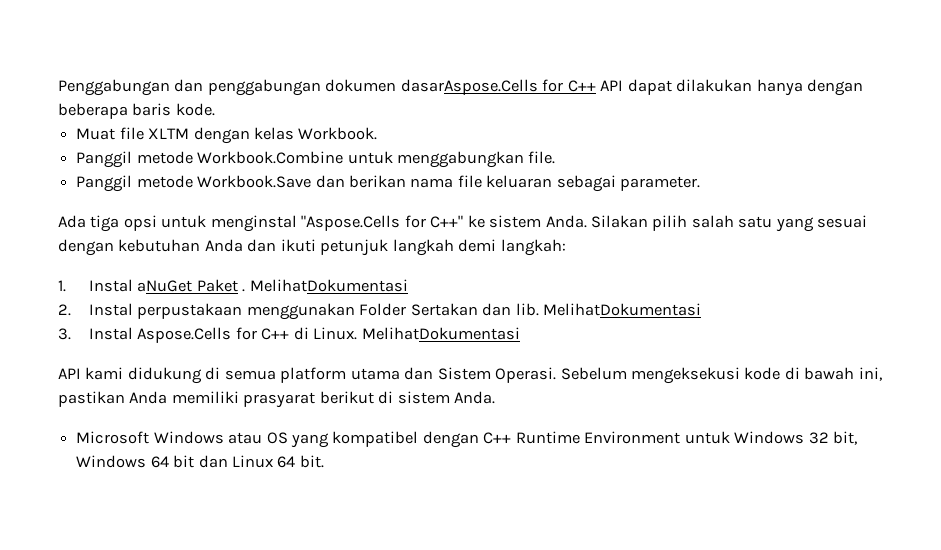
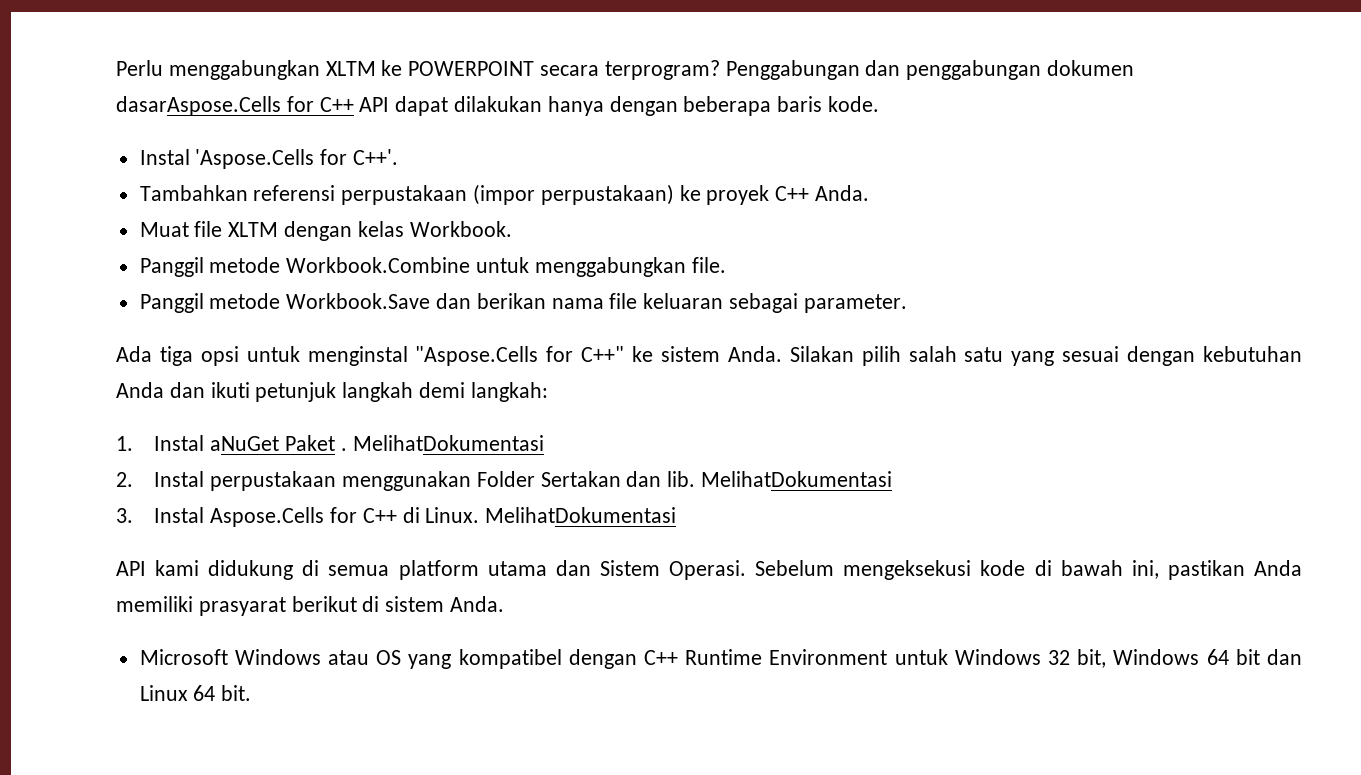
(58, 87) none -> [116,60,720,80] Perlu menggabungkan XLTM ke POWERPOINT secara terprogram?
(215, 109) none -> [139,149,399,169] [139,184,870,205] // Instal 'Aspose.Cells for C++'. // Tambahkan referensi perpustakaan (impor perpustakaan) ke proyek C++ Anda.

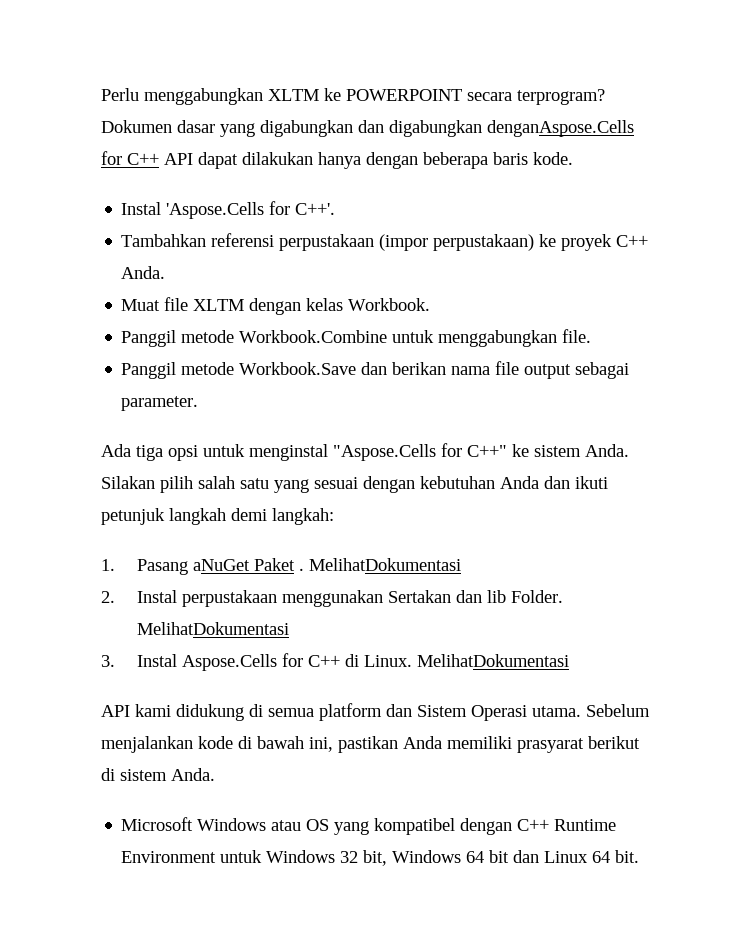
[725,60,1135,80] [116,96,281,116] Penggabungan dan penggabungan dokumen dasarAspose.Cells -> [101,120,634,137] Dokumen dasar yang digabungkan dan digabungkan denganAspose.Cells
[643,293,724,309] keluaran -> [524,364,572,379] output
[154,435,205,451] Instal -> [136,559,188,575] Pasang
[476,471,535,487] Folder -> (383, 598) none
[667,471,696,487] lib. -> [486,590,563,603] lib Folder.
[487,561,547,576] utama -> (382, 712) none
[669,560,972,580] Operasi. Sebelum mengeksekusi -> [471,704,650,721] [101,736,193,753] Operasi utama. Sebelum menjalankan

